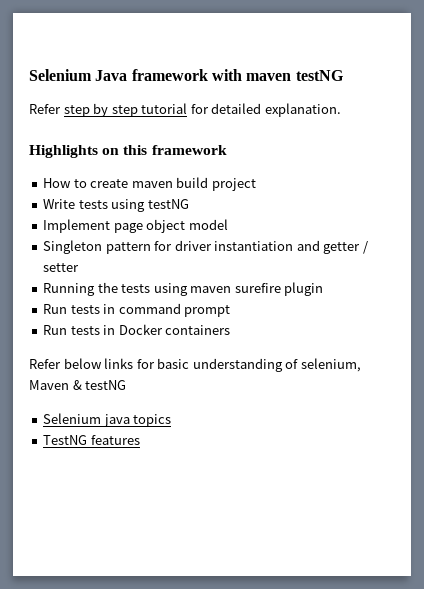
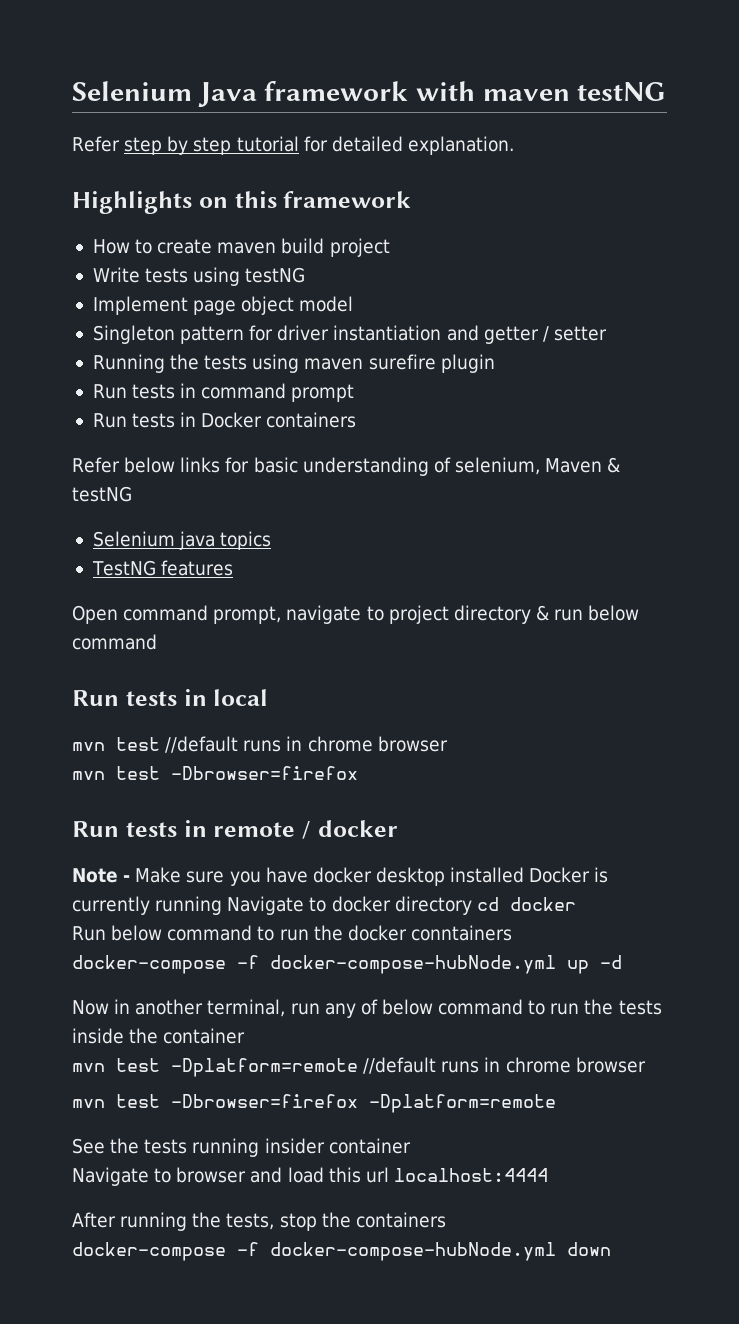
(140, 440) none -> [72,605,640,624] [72,634,157,650] [72,689,269,706] [72,736,448,753] [72,766,358,780] [72,820,398,839] [72,867,609,886] [72,896,576,915] [72,925,512,941] [72,955,622,974] [72,999,662,1018] [72,1028,246,1044] [72,1057,646,1077] [72,1094,556,1113] [72,1138,411,1157] [72,1167,548,1186] [72,1212,446,1231] [72,1242,611,1261] // Open command prompt, navigate to project directory & run below command // Run tests in local // mvn test //default runs in chrome browser // mvn test -Dbrowser=firefox // Run tests in remote / docker // Note - Make sure you have docker desktop installed Docker is currently running Navigate to docker directory cd docker // Run below command to run the docker conntainers docker-compose -f docker-compose-hubNode.yml up -d // Now in another terminal, run any of below command to run the tests inside the container // mvn test -Dplatform=remote //default runs in chrome browser // mvn test -Dbrowser=firefox -Dplatform=remote // See the tests running insider container // Navigate to browser and load this url localhost:4444 // After running the tests, stop the containers // docker-compose -f docker-compose-hubNode.yml down

